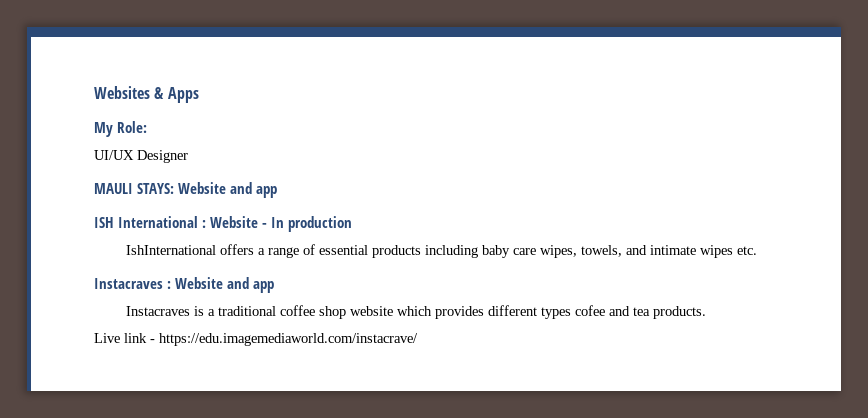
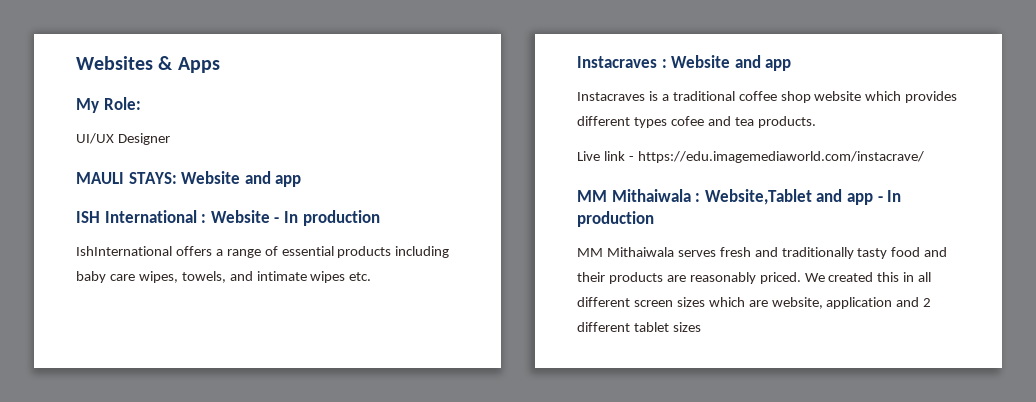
(418, 339) none -> [577,189,902,205] [577,211,654,227] [577,247,948,259] [577,272,932,284] [577,297,932,309] [577,322,701,332] // MM Mithaiwala : Website,Tablet and app - In production // MM Mithaiwala serves fresh and traditionally tasty food and their products are reasonably priced. We created this in all different screen sizes which are website, application and 2 different tablet sizes

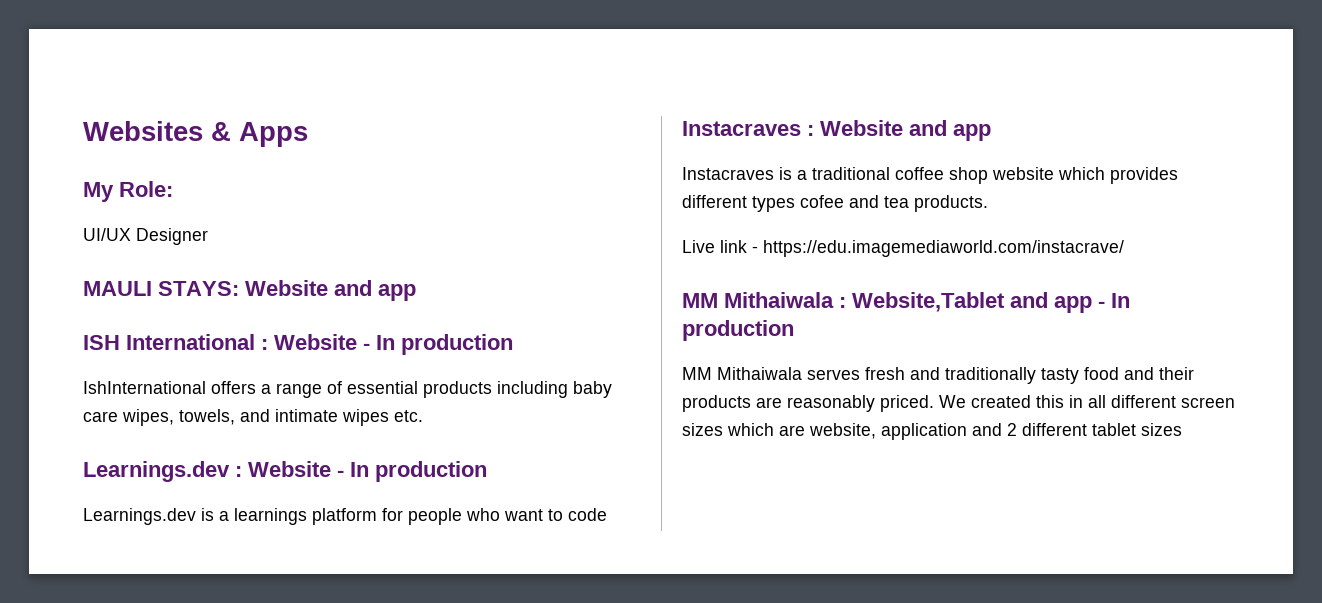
(372, 276) none -> [83,461,487,482] [83,508,607,525] // Learnings.dev : Website - In production // Learnings.dev is a learnings platform for people who want to code

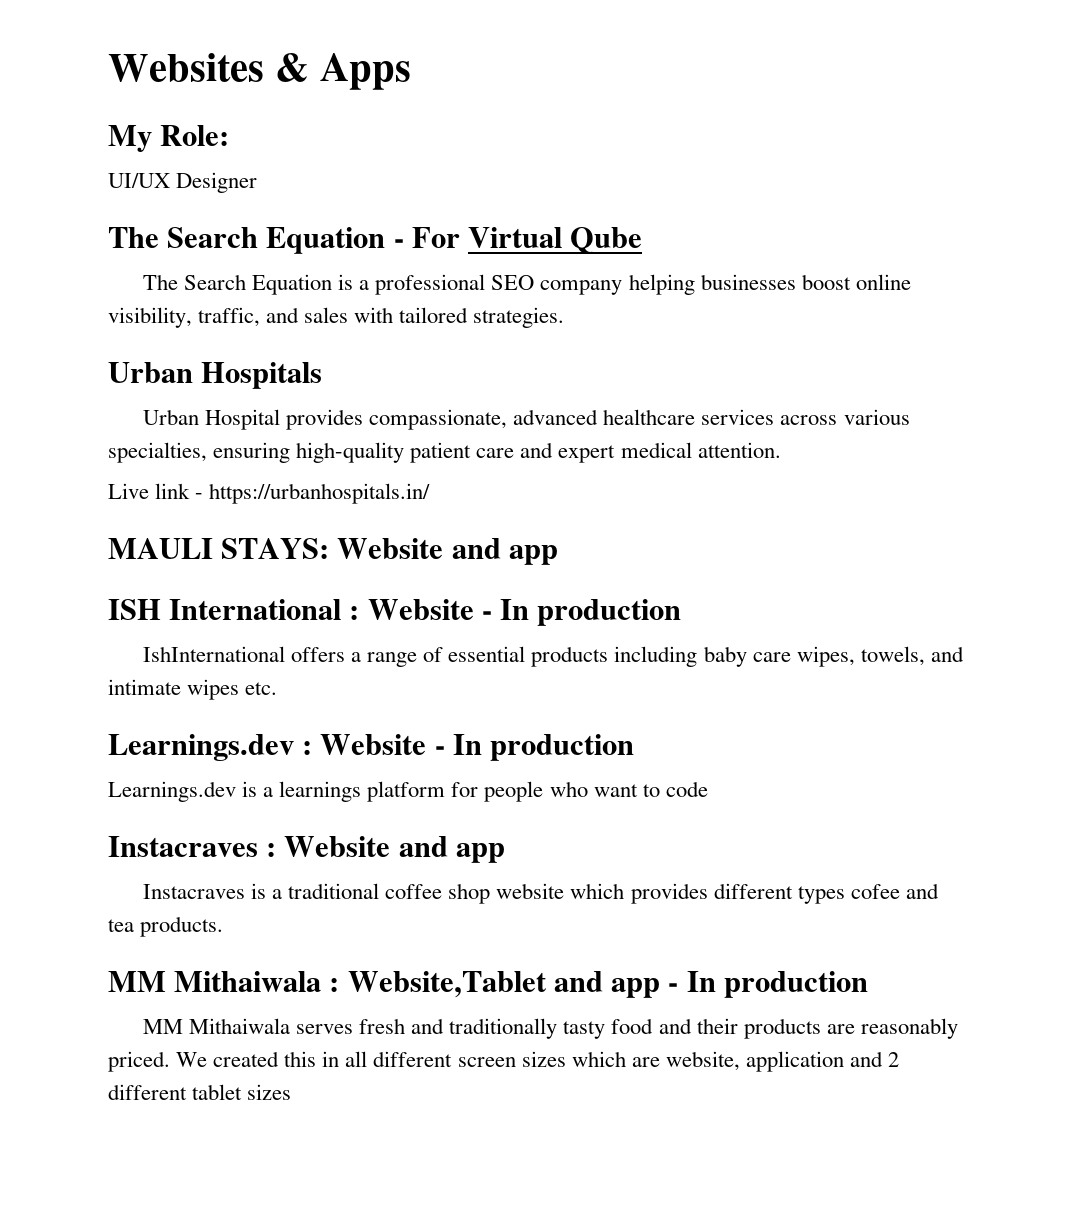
(208, 236) none -> [108,227,643,254] [142,274,911,295] [108,307,565,328] [108,362,323,389] [142,409,910,430] [108,442,781,463] [108,483,431,504] // The Search Equation - For Virtual Qube // The Search Equation is a professional SEO company helping businesses boost online visibility, traffic, and sales with tailored strategies. // Urban Hospitals // Urban Hospital provides compassionate, advanced healthcare services across various specialties, ensuring high-quality patient care and expert medical attention. // Live link - https://urbanhospitals.in/
[682,240,1124,257] // Live link - https://edu.imagemediaworld.com/instacrave/ -> (224, 926) none

